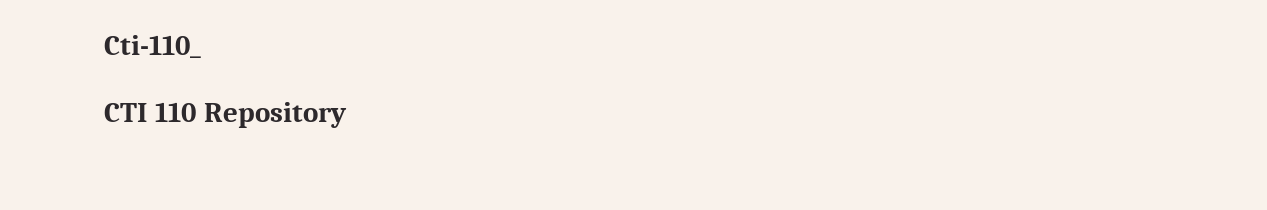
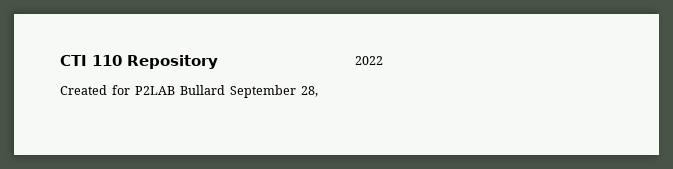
[104,35,201,58] Cti-110_ // -> (60, 60) none
(347, 115) none -> [60,85,318,98] [355,56,383,65] // Created for P2LAB Bullard September 28, 2022

